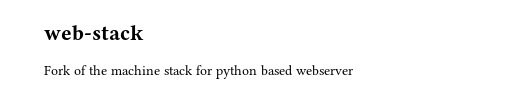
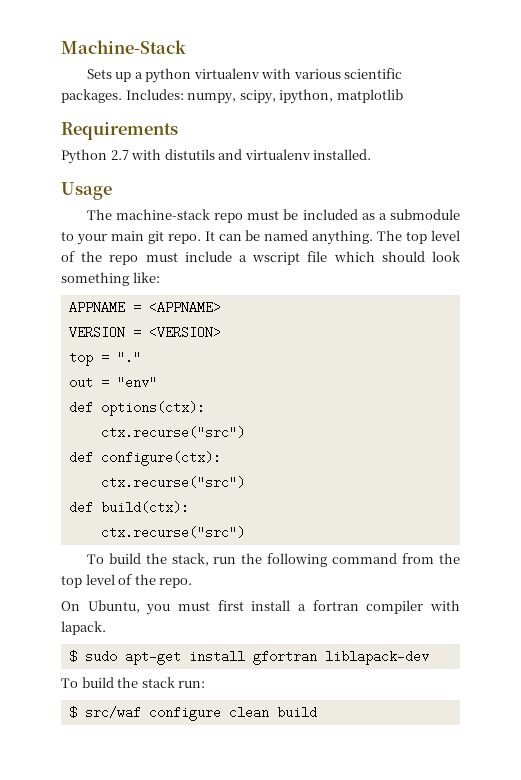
[44,25,144,41] [44,65,353,79] web-stack // Fork of the machine stack for python based webserver -> [61,40,186,54] [86,68,403,83] [61,89,403,104] [61,122,178,140] [61,149,372,164] [61,182,112,200] [86,209,460,223] [61,230,461,245] [61,251,461,265] [61,272,160,286] [68,301,221,314] [68,326,221,339] [68,351,141,366] [68,376,157,389] [68,401,205,416] [100,426,245,439] [68,451,221,466] [100,476,245,489] [68,501,189,514] [100,526,245,539] [86,553,461,567] [61,574,193,588] [61,600,460,615] [61,621,106,635] [68,650,429,665] [61,677,206,688] [68,706,317,721] Machine-Stack // Sets up a python virtualenv with various scientific packages. Includes: numpy, scipy, ipython, matplotlib // Requirements // Python 2.7 with distutils and virtualenv installed. // Usage // The machine-stack repo must be included as a submodule to your main git repo. It can be named anything. The top level of the repo must include a wscript file which should look something like: // APPNAME = <APPNAME> // VERSION = <VERSION> // top = "." // out = "env" // def options(ctx): // ctx.recurse("src") // def configure(ctx): // ctx.recurse("src") // def build(ctx): // ctx.recurse("src") // To build the stack, run the following command from the top level of the repo. // On Ubuntu, you must first install a fortran compiler with lapack. // $ sudo apt-get install gfortran liblapack-dev // To build the stack run: // $ src/waf configure clean build

